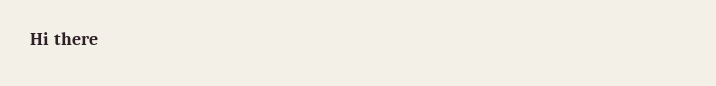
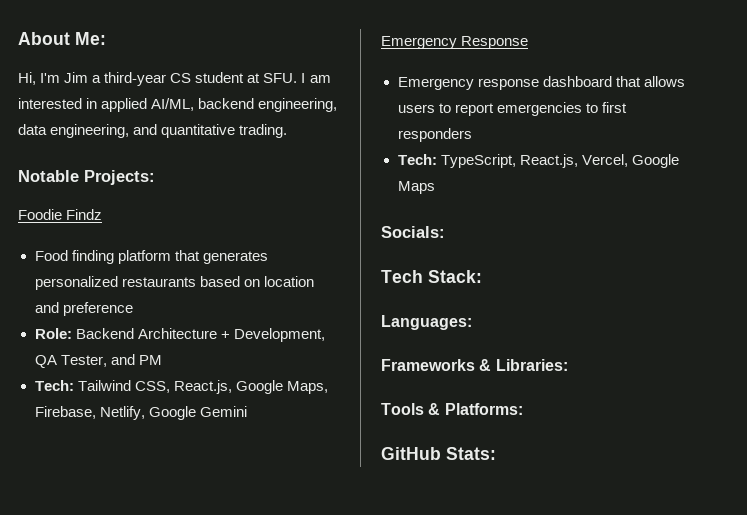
[30,32,98,45] Hi there -> [18,32,106,45] [18,72,331,86] [18,98,338,112] [18,124,288,138] [18,170,155,185] [18,209,103,220] [34,250,268,264] [34,276,314,290] [34,302,133,316] [34,328,325,342] [34,354,162,368] [34,380,328,394] [34,406,247,420] [381,36,529,49] [397,76,685,90] [397,102,627,116] [397,128,472,142] [397,154,679,168] [397,181,435,194] [381,226,445,238] [381,270,482,283] [381,315,472,330] [381,359,568,371] [381,403,523,415] [381,447,496,460] About Me: // Hi, I'm Jim a third-year CS student at SFU. I am interested in applied AI/ML, backend engineering, data engineering, and quantitative trading. // Notable Projects: // Foodie Findz // Food finding platform that generates personalized restaurants based on location and preference // Role: Backend Architecture + Development, QA Tester, and PM // Tech: Tailwind CSS, React.js, Google Maps, Firebase, Netlify, Google Gemini // Emergency Response // Emergency response dashboard that allows users to report emergencies to first responders // Tech: TypeScript, React.js, Vercel, Google Maps // Socials: // Tech Stack: // Languages: // Frameworks & Libraries: // Tools & Platforms: // GitHub Stats:

